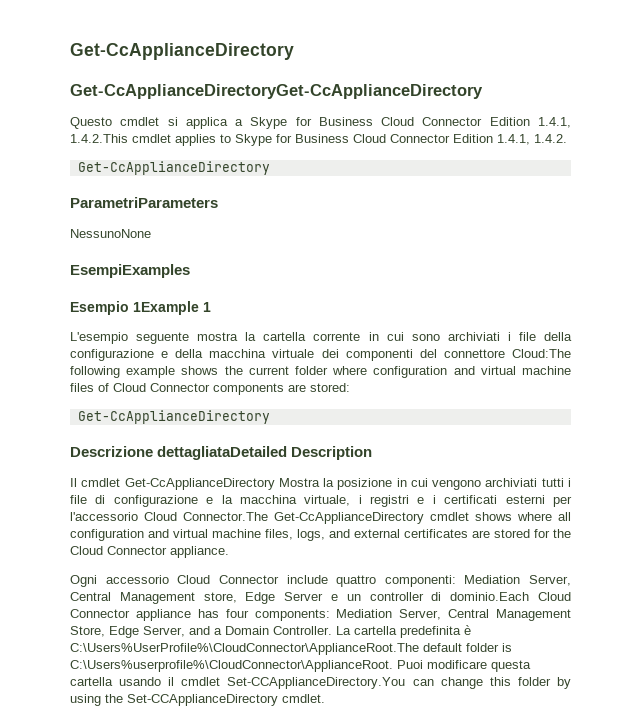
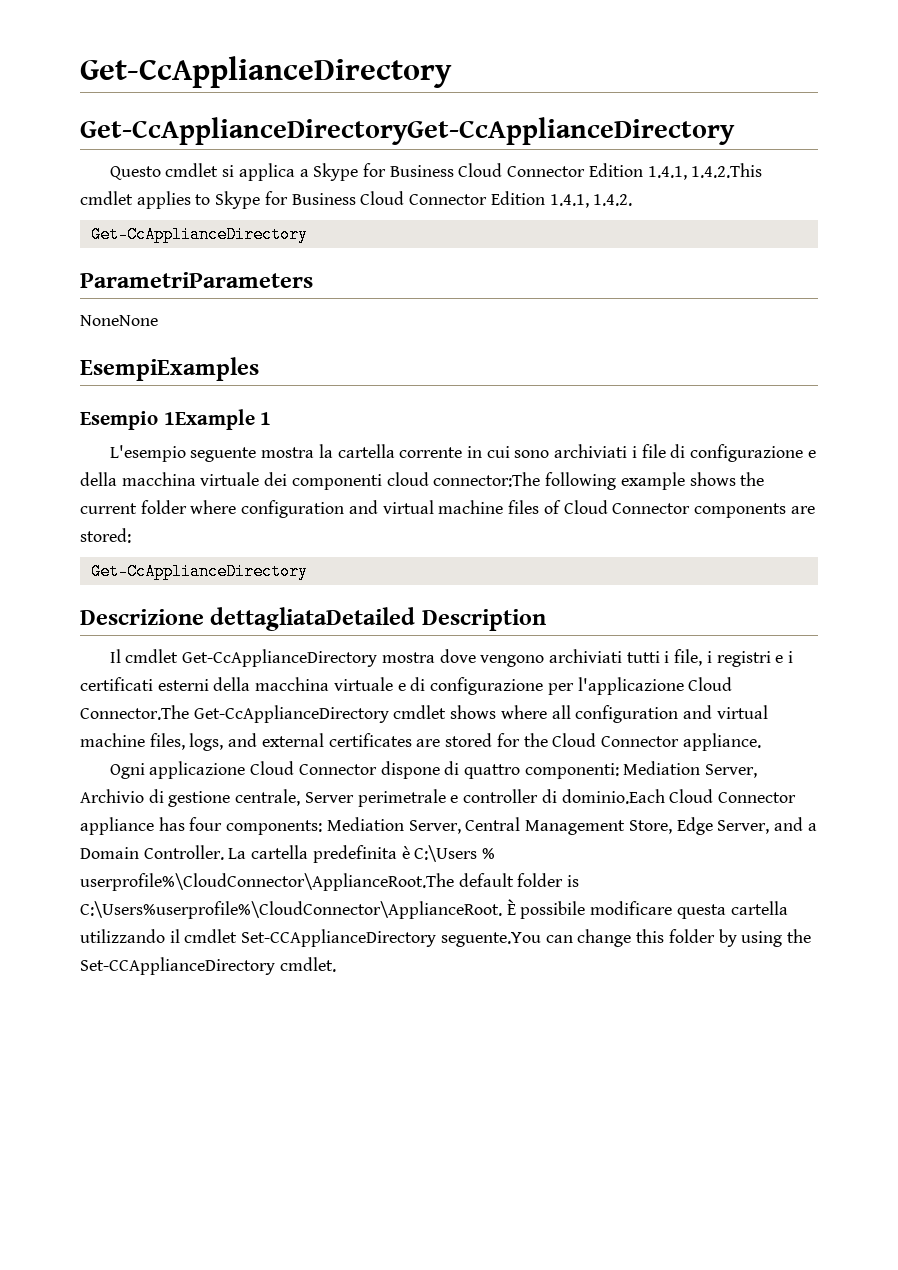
[70,229,151,238] NessunoNone -> [80,315,158,326] NoneNone
[543,332,572,341] della -> [670,444,686,458] di
[419,349,571,358] del connettore Cloud:The -> [386,472,541,487] cloud connector:The
[278,478,571,490] [70,495,351,507] Mostra la posizione in cui vengono archiviati tutti i file di configurazione e la macchina virtuale, -> [381,649,703,667] mostra dove vengono archiviati tutti i file,
[552,496,572,507] [70,512,138,521] per l'accessorio -> [213,677,684,695] della macchina virtuale e di configurazione per l'applicazione
[105,575,328,584] accessorio Cloud Connector include -> [149,761,460,779] applicazione Cloud Connector dispone di
[70,592,361,604] Central Management store, Edge Server e un -> [80,789,459,807] Archivio di gestione centrale, Server perimetrale e
[70,643,419,655] C:\Users%UserProfile%\CloudConnector\ApplianceRoot.The -> [414,845,496,862] [80,873,454,891] C:\Users % userprofile%\CloudConnector\ApplianceRoot.The
[397,660,423,669] Puoi -> [506,899,586,919] È possibile
[119,677,162,686] usando -> [80,929,165,943] utilizzando
[227,677,406,689] Set-CCApplianceDirectory.You -> [241,929,541,947] Set-CCApplianceDirectory seguente.You

